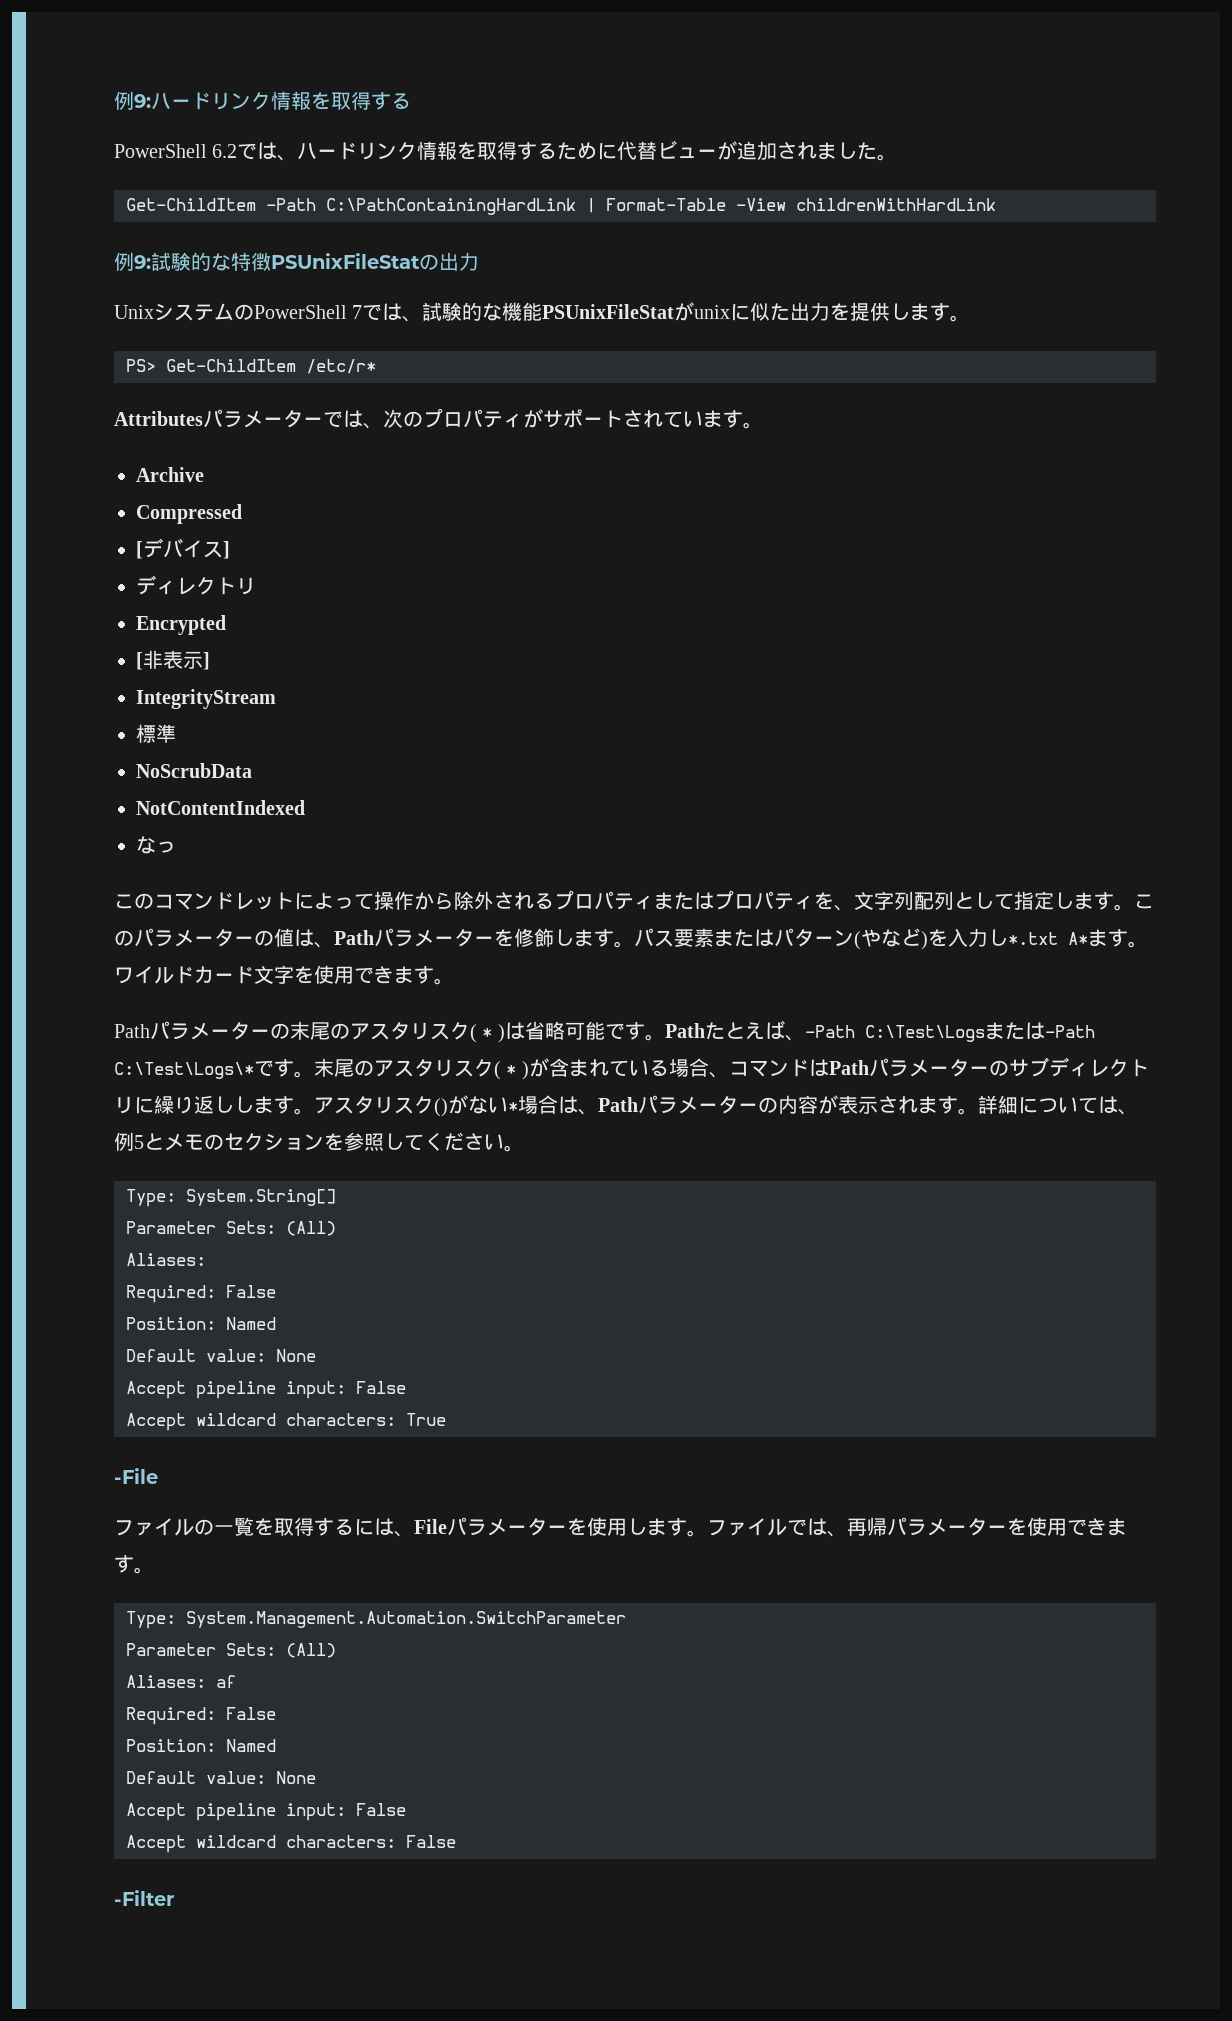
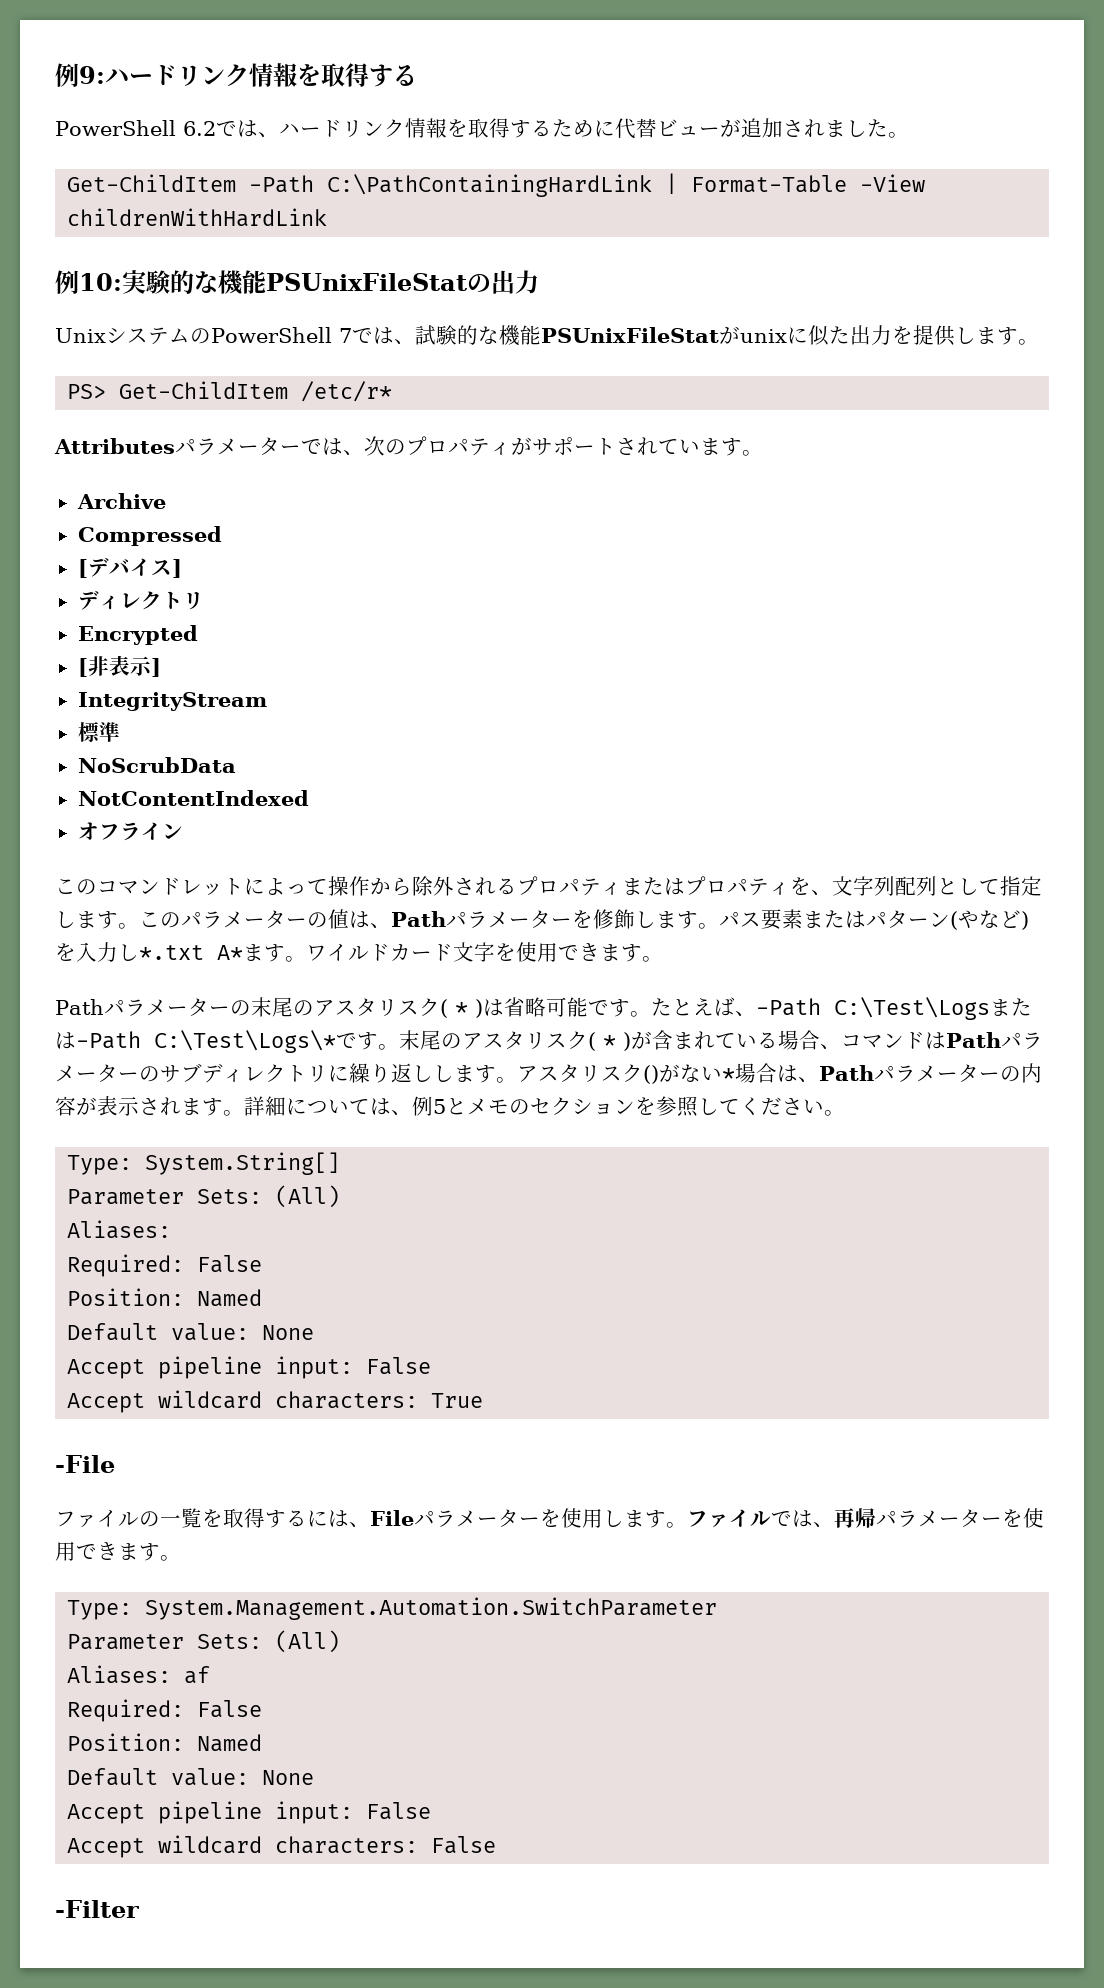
[134,252,271,271] 9:試験的な特徴 -> [79,270,266,295] 10:実験的な機能
[136,836,176,854] なっ -> [77,822,183,841] オフライン
[664,1023,705,1038] Path -> (651, 1014) none

